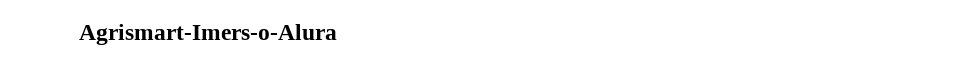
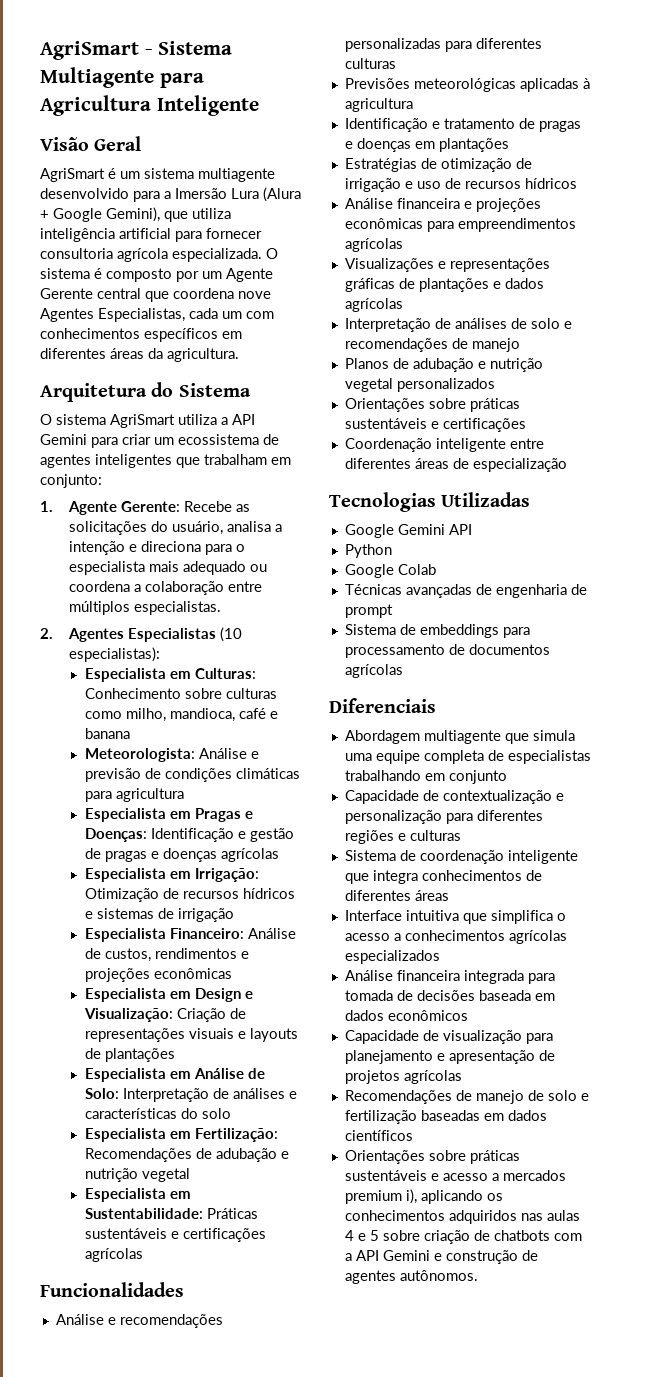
[79,24,337,45] Agrismart-Imers-o-Alura -> [40,41,233,60] [40,67,204,88] [40,95,259,116] [40,136,142,151] [40,168,275,182] [40,187,301,202] [40,207,231,222] [40,228,262,242] [40,248,278,262] [40,268,273,282] [40,288,271,302] [40,308,274,322] [40,328,242,342] [40,348,239,362] [40,382,251,402] [40,414,255,428] [40,434,279,448] [40,454,291,468] [40,474,102,488] [40,501,250,515] [68,521,282,535] [68,541,245,555] [68,561,267,575] [68,581,262,595] [68,601,221,615] [40,627,242,642] [68,647,160,662] [84,668,256,682] [84,688,277,699] [84,708,278,722] [84,728,130,739] [84,748,259,762] [84,768,300,782] [84,788,184,802] [84,808,253,822] [84,828,294,842] [84,848,279,862] [84,868,259,882] [84,888,295,902] [84,908,234,922] [84,928,296,942] [84,948,249,962] [84,968,232,982] [84,988,253,1002] [83,1008,246,1022] [84,1028,298,1042] [84,1048,175,1062] [84,1068,265,1082] [84,1088,297,1102] [84,1108,231,1119] [84,1128,278,1142] [84,1148,289,1162] [84,1168,190,1182] [84,1188,191,1202] [84,1208,258,1219] [84,1228,266,1242] [84,1248,143,1262] [40,1282,184,1297] [55,1314,223,1328] [344,38,542,52] [344,58,396,69] [344,78,590,92] [344,98,413,112] [344,118,581,132] [344,138,509,152] [344,158,532,172] [344,178,577,192] [344,198,541,212] [344,218,576,232] [344,238,403,252] [344,258,550,272] [344,278,544,292] [344,298,403,312] [344,318,572,332] [344,338,520,352] [344,358,543,372] [344,378,495,392] [344,398,520,412] [344,418,526,432] [344,438,544,452] [344,458,567,472] [329,492,531,512] [344,524,472,538] [344,544,392,558] [344,564,436,578] [344,584,587,598] [344,604,393,618] [344,624,530,638] [344,644,550,658] [344,664,403,678] [329,698,436,713] [344,730,575,744] [344,750,591,764] [344,770,507,784] [344,790,564,804] [344,810,543,824] [344,830,461,844] [344,850,578,864] [344,870,542,884] [344,890,449,901] [344,910,566,924] [344,930,567,944] [344,950,440,964] [344,970,555,984] [344,990,555,1001] [344,1010,468,1021] [344,1030,553,1044] [344,1050,555,1064] [344,1070,462,1084] [344,1090,589,1104] [344,1110,547,1124] [344,1130,413,1141] [344,1150,520,1164] [344,1170,566,1181] [344,1189,503,1204] [344,1210,580,1224] [344,1230,582,1244] [344,1250,538,1264] [344,1270,478,1284] AgriSmart - Sistema Multiagente para Agricultura Inteligente // Visão Geral // AgriSmart é um sistema multiagente desenvolvido para a Imersão Lura (Alura + Google Gemini), que utiliza inteligência artificial para fornecer consultoria agrícola especializada. O sistema é composto por um Agente Gerente central que coordena nove Agentes Especialistas, cada um com conhecimentos específicos em diferentes áreas da agricultura. // Arquitetura do Sistema // O sistema AgriSmart utiliza a API Gemini para criar um ecossistema de agentes inteligentes que trabalham em conjunto: // 1. Agente Gerente: Recebe as solicitações do usuário, analisa a intenção e direciona para o especialista mais adequado ou coordena a colaboração entre múltiplos especialistas. // 2. Agentes Especialistas (10 especialistas): // Especialista em Culturas: Conhecimento sobre culturas como milho, mandioca, café e banana // Meteorologista: Análise e previsão de condições climáticas para agricultura // Especialista em Pragas e Doenças: Identificação e gestão de pragas e doenças agrícolas // Especialista em Irrigação: Otimização de recursos hídricos e sistemas de irrigação // Especialista Financeiro: Análise de custos, rendimentos e projeções econômicas // Especialista em Design e Visualização: Criação de representações visuais e layouts de plantações // Especialista em Análise de Solo: Interpretação de análises e características do solo // Especialista em Fertilização: Recomendações de adubação e nutrição vegetal // Especialista em Sustentabilidade: Práticas sustentáveis e certificações agrícolas // Funcionalidades // Análise e recomendações personalizadas para diferentes culturas // Previsões meteorológicas aplicadas à agricultura // Identificação e tratamento de pragas e doenças em plantações // Estratégias de otimização de irrigação e uso de recursos hídricos // Análise financeira e projeções econômicas para empreendimentos agrícolas // Visualizações e representações gráficas de plantações e dados agrícolas // Interpretação de análises de solo e recomendações de manejo // Planos de adubação e nutrição vegetal personalizados // Orientações sobre práticas sustentáveis e certificações // Coordenação inteligente entre diferentes áreas de especialização // Tecnologias Utilizadas // Google Gemini API // Python // Google Colab // Técnicas avançadas de engenharia de prompt // Sistema de embeddings para processamento de documentos agrícolas // Diferenciais // Abordagem multiagente que simula uma equipe completa de especialistas trabalhando em conjunto // Capacidade de contextualização e personalização para diferentes regiões e culturas // Sistema de coordenação inteligente que integra conhecimentos de diferentes áreas // Interface intuitiva que simplifica o acesso a conhecimentos agrícolas especializados // Análise financeira integrada para tomada de decisões baseada em dados econômicos // Capacidade de visualização para planejamento e apresentação de projetos agrícolas // Recomendações de manejo de solo e fertilização baseadas em dados científicos // Orientações sobre práticas sustentáveis e acesso a mercados premium i), aplicando os conhecimentos adquiridos nas aulas 4 e 5 sobre criação de chatbots com a API Gemini e construção de agentes autônomos.

